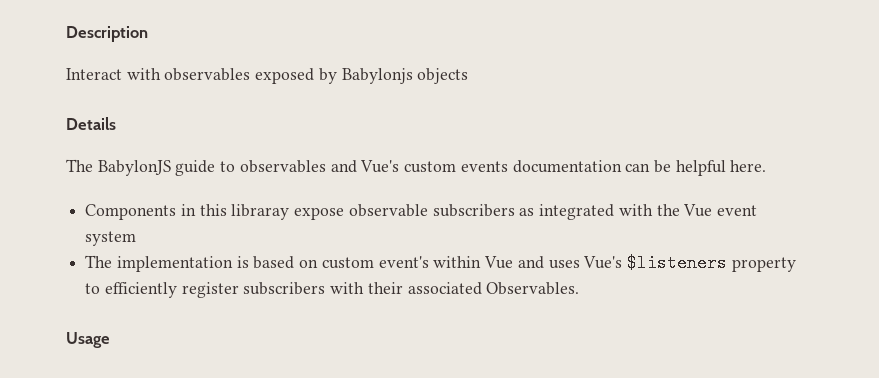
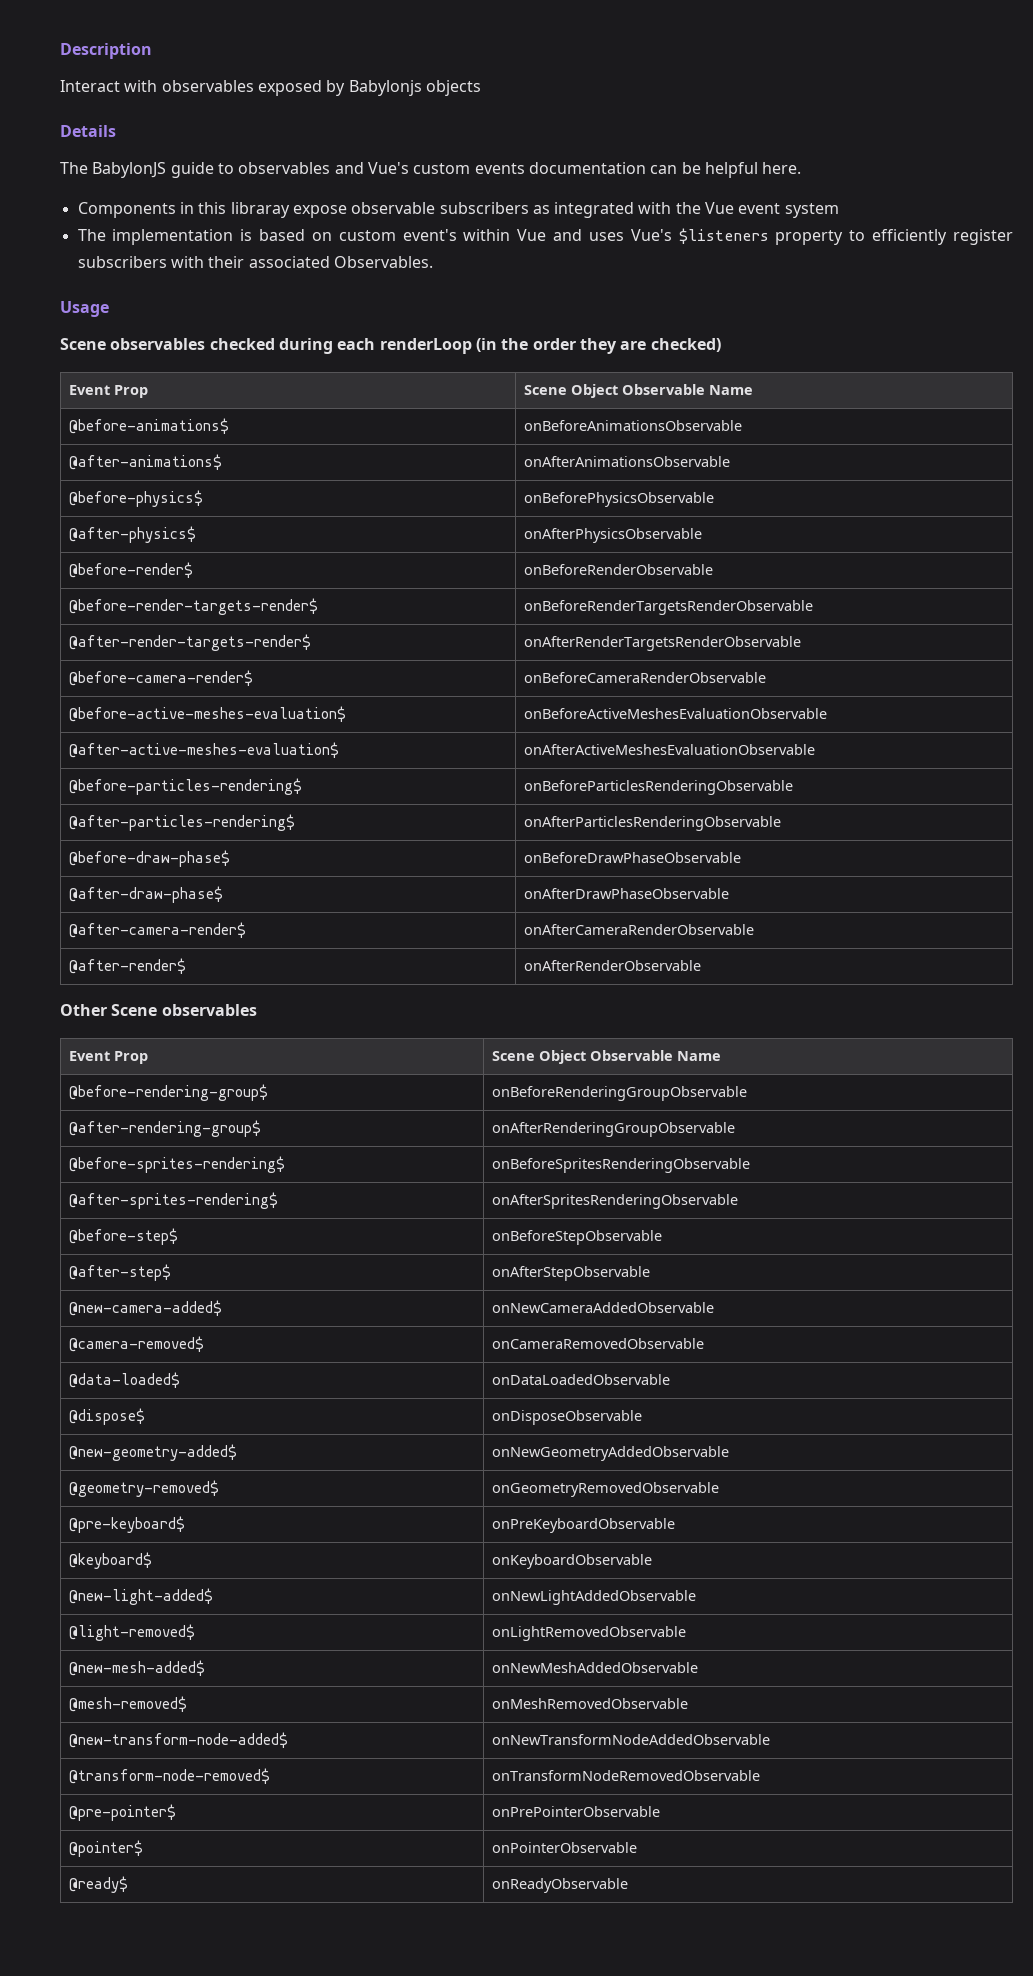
(110, 340) none -> [60,338,721,354] [68,385,148,398] [523,384,753,398] [68,418,229,434] [523,420,742,431] [68,454,222,470] [523,456,730,467] [68,490,203,507] [523,492,714,507] [68,526,196,543] [523,528,702,543] [68,562,193,578] [523,564,713,575] [68,598,318,615] [523,600,813,615] [68,634,311,651] [523,636,801,651] [68,670,253,686] [523,672,766,683] [68,706,346,722] [523,708,827,719] [68,742,339,758] [523,744,815,755] [68,778,302,795] [523,780,793,795] [68,814,295,831] [523,816,781,831] [68,850,230,867] [523,852,741,863] [68,886,223,903] [523,888,729,899] [68,922,246,938] [523,924,754,935] [68,958,186,974] [523,960,701,971] [60,1004,257,1016] [68,1051,148,1064] [491,1050,721,1064] [68,1084,268,1101] [491,1086,747,1101] [68,1120,261,1137] [491,1122,735,1137] [68,1156,285,1173] [491,1158,750,1173] [68,1192,278,1209] [491,1194,738,1209] [68,1228,178,1245] [491,1230,662,1245] [68,1264,171,1281] [491,1266,650,1281] [68,1300,222,1316] [491,1302,714,1313] [68,1336,204,1352] [491,1338,704,1349] [68,1372,180,1388] [491,1374,670,1385] [68,1408,145,1425] [491,1410,642,1425] [68,1444,237,1461] [491,1446,729,1461] [68,1480,219,1497] [491,1482,719,1497] [68,1516,185,1533] [491,1518,675,1533] [68,1552,152,1569] [491,1554,652,1569] [68,1588,213,1605] [491,1590,696,1605] [68,1624,195,1641] [491,1626,686,1641] [68,1660,205,1676] [491,1662,698,1673] [68,1696,187,1712] [491,1698,688,1709] [68,1732,288,1748] [491,1734,770,1745] [68,1768,270,1784] [491,1770,760,1781] [68,1804,176,1821] [491,1806,660,1817] [68,1840,143,1857] [491,1842,637,1853] [68,1876,128,1893] [491,1878,628,1893] // Scene observables checked during each renderLoop (in the order they are checked) // Event Prop | Scene Object Observable Name // @before-animations$ | onBeforeAnimationsObservable // @after-animations$ | onAfterAnimationsObservable // @before-physics$ | onBeforePhysicsObservable // @after-physics$ | onAfterPhysicsObservable // @before-render$ | onBeforeRenderObservable // @before-render-targets-render$ | onBeforeRenderTargetsRenderObservable // @after-render-targets-render$ | onAfterRenderTargetsRenderObservable // @before-camera-render$ | onBeforeCameraRenderObservable // @before-active-meshes-evaluation$ | onBeforeActiveMeshesEvaluationObservable // @after-active-meshes-evaluation$ | onAfterActiveMeshesEvaluationObservable // @before-particles-rendering$ | onBeforeParticlesRenderingObservable // @after-particles-rendering$ | onAfterParticlesRenderingObservable // @before-draw-phase$ | onBeforeDrawPhaseObservable // @after-draw-phase$ | onAfterDrawPhaseObservable // @after-camera-render$ | onAfterCameraRenderObservable // @after-render$ | onAfterRenderObservable // Other Scene observables // Event Prop | Scene Object Observable Name // @before-rendering-group$ | onBeforeRenderingGroupObservable // @after-rendering-group$ | onAfterRenderingGroupObservable // @before-sprites-rendering$ | onBeforeSpritesRenderingObservable // @after-sprites-rendering$ | onAfterSpritesRenderingObservable // @before-step$ | onBeforeStepObservable // @after-step$ | onAfterStepObservable // @new-camera-added$ | onNewCameraAddedObservable // @camera-removed$ | onCameraRemovedObservable // @data-loaded$ | onDataLoadedObservable // @dispose$ | onDisposeObservable // @new-geometry-added$ | onNewGeometryAddedObservable // @geometry-removed$ | onGeometryRemovedObservable // @pre-keyboard$ | onPreKeyboardObservable // @keyboard$ | onKeyboardObservable // @new-light-added$ | onNewLightAddedObservable // @light-removed$ | onLightRemovedObservable // @new-mesh-added$ | onNewMeshAddedObservable // @mesh-removed$ | onMeshRemovedObservable // @new-transform-node-added$ | onNewTransformNodeAddedObservable // @transform-node-removed$ | onTransformNodeRemovedObservable // @pre-pointer$ | onPrePointerObservable // @pointer$ | onPointerObservable // @ready$ | onReadyObservable

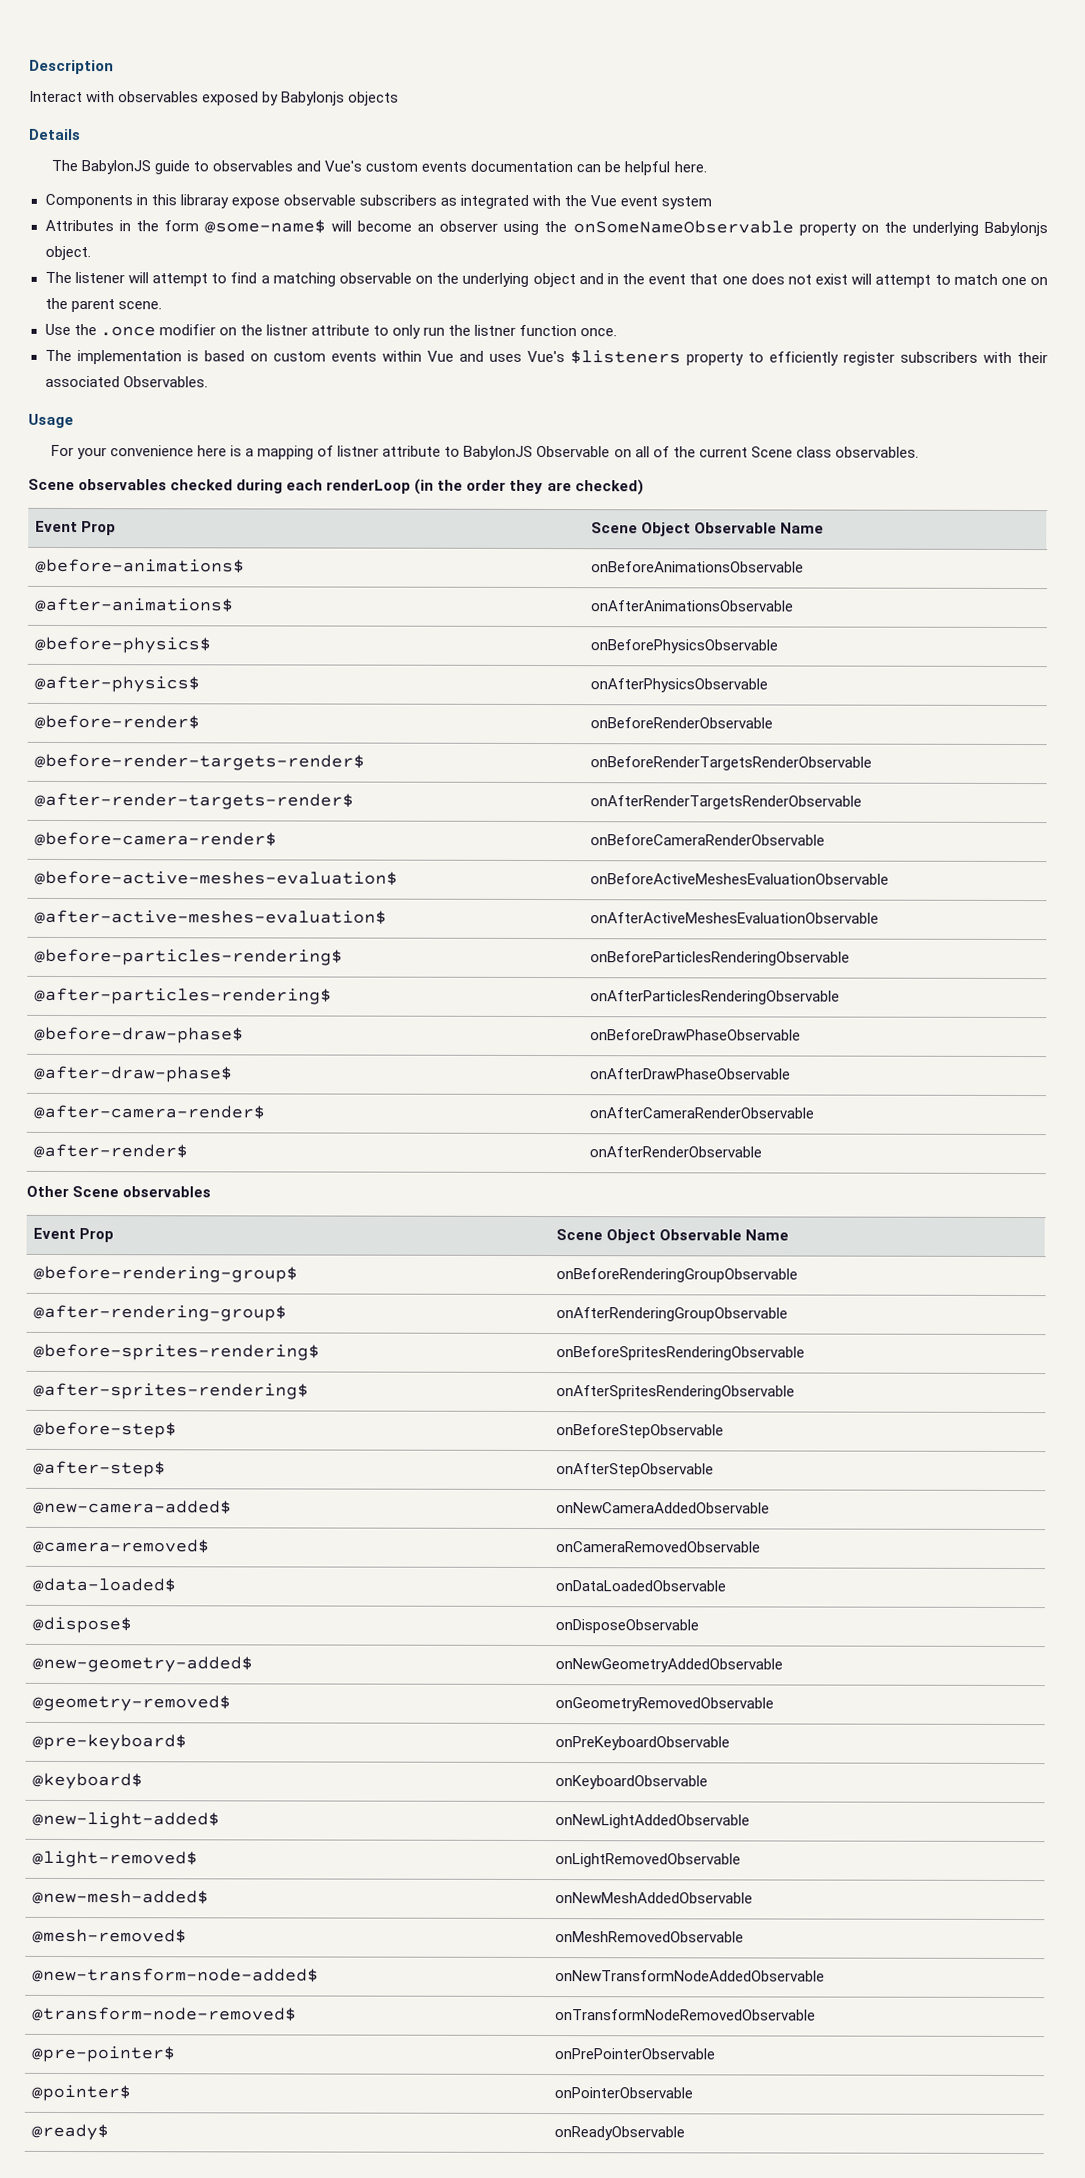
(839, 210) none -> [44,219,1048,237] [44,245,91,261] [44,271,1048,288] [44,297,162,313] [44,323,618,339] // Attributes in the form @some-name$ will become an observer using the onSomeNameObservable property on the underlying Babylonjs object. // The listener will attempt to find a matching observable on the underlying object and in the event that one does not exist will attempt to match one on the parent scene. // Use the .once modifier on the listner attribute to only run the listner function once.
[402,229,457,241] event's -> [330,351,377,362] events
(109, 309) none -> [50,444,919,460] // For your convenience here is a mapping of listner attribute to BabylonJS Observable on all of the current Scene class observables.

